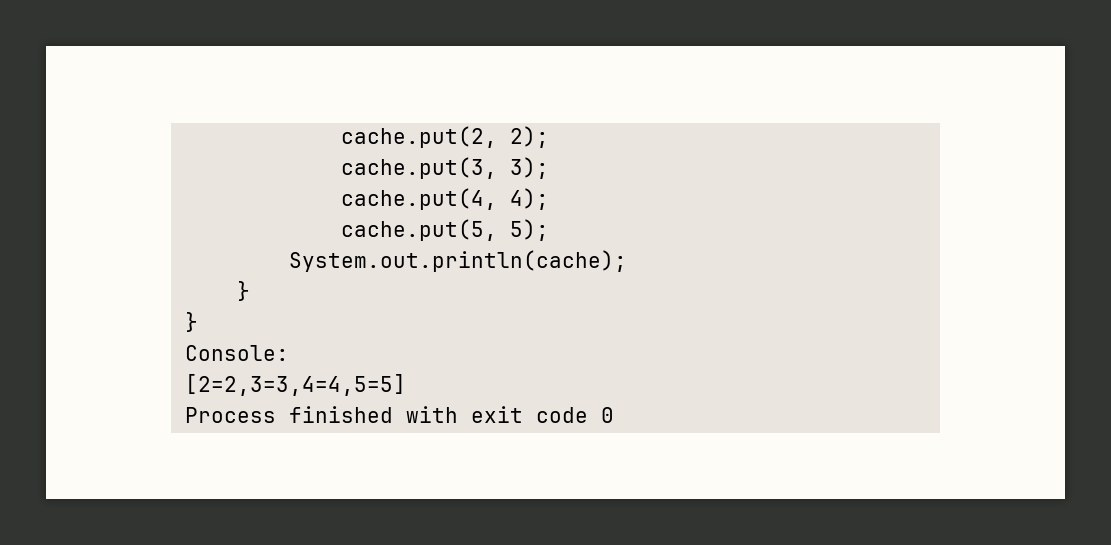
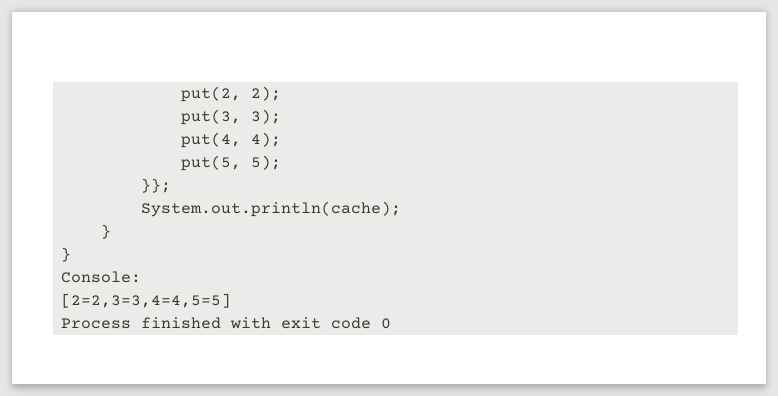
[341,126,498,148] cache.put(2, -> [181,86,242,102] put(2,
[341,157,498,179] cache.put(3, -> [181,109,242,125] put(3,
[341,188,498,210] cache.put(4, -> [181,132,242,148] put(4,
[341,219,498,241] cache.put(5, -> [181,155,242,171] put(5,
(550, 230) none -> [141,178,172,193] // }};

